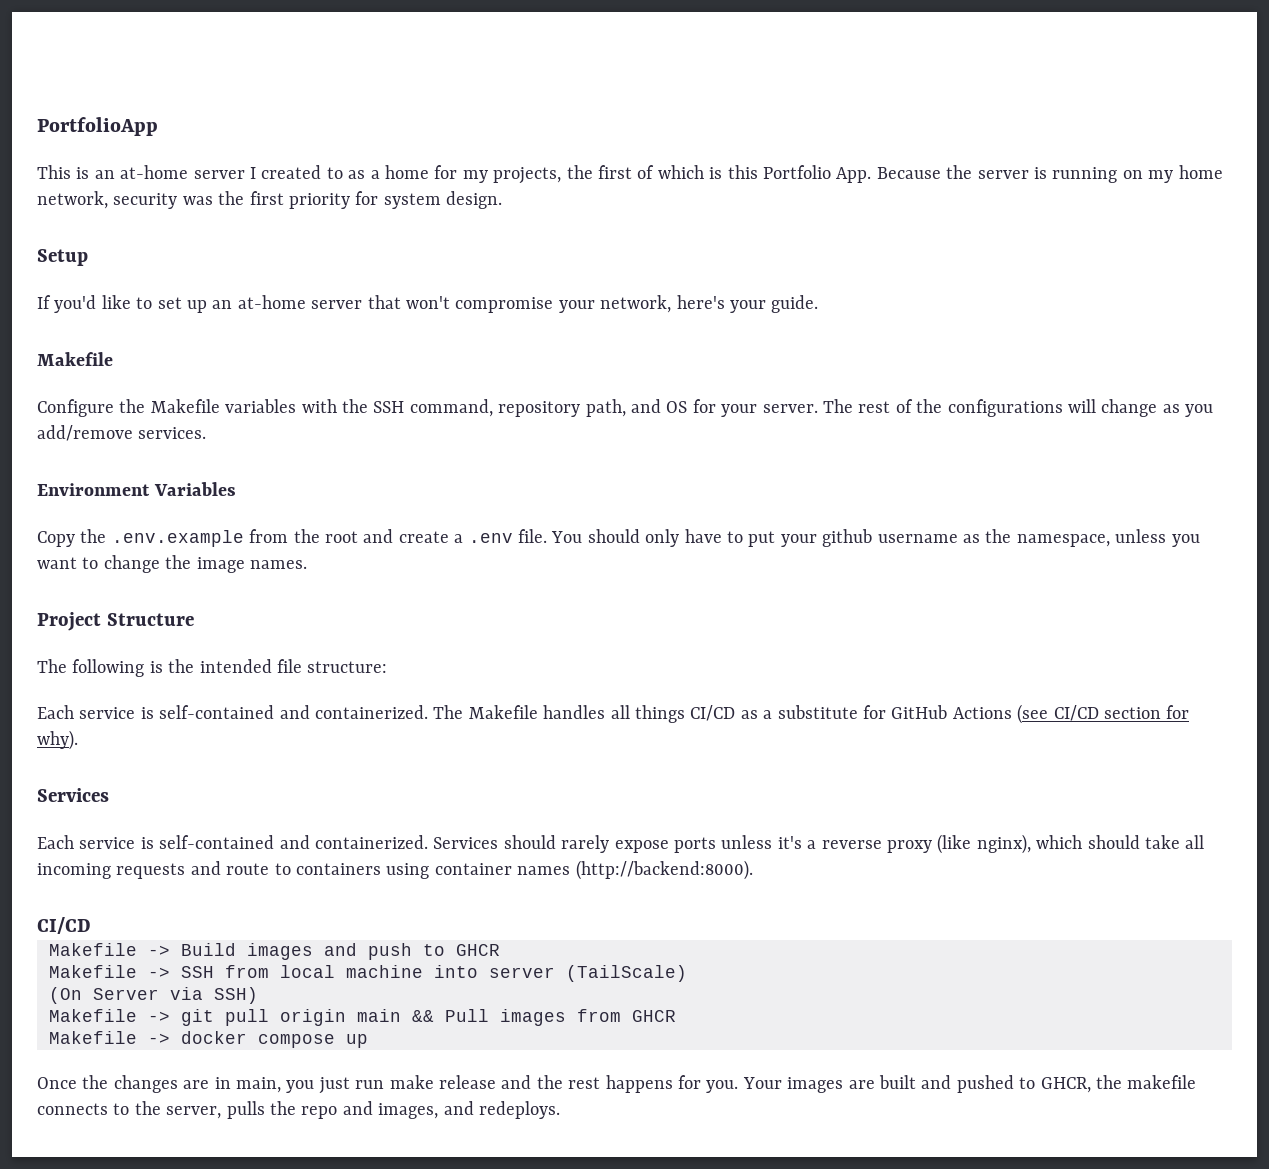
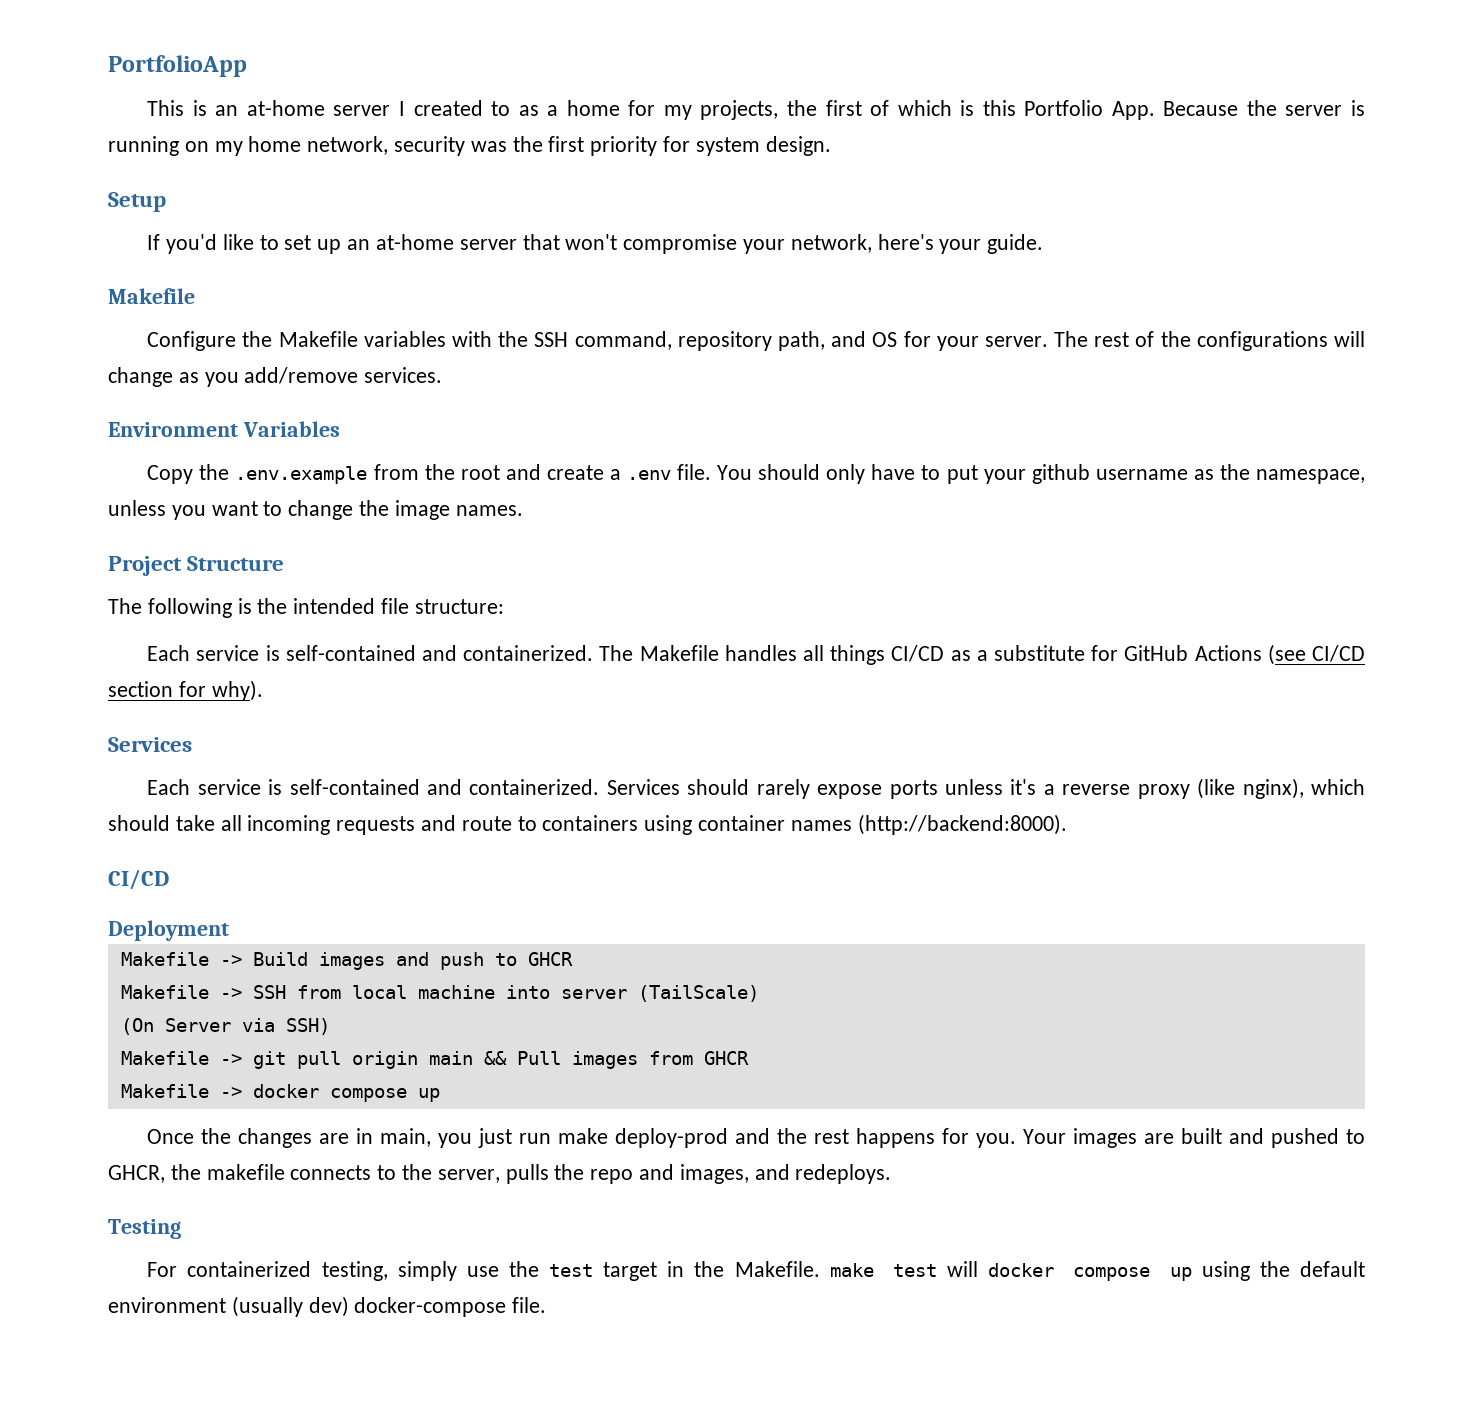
(91, 925) none -> [108,920,229,941] // Deployment
[438,1075,496,1089] release -> [615,1128,729,1148] deploy-prod
(560, 1110) none -> [108,1219,181,1239] [147,1261,1365,1281] [108,1296,547,1317] // Testing // For containerized testing, simply use the test target in the Makefile. make test will docker compose up using the default environment (usually dev) docker-compose file.

